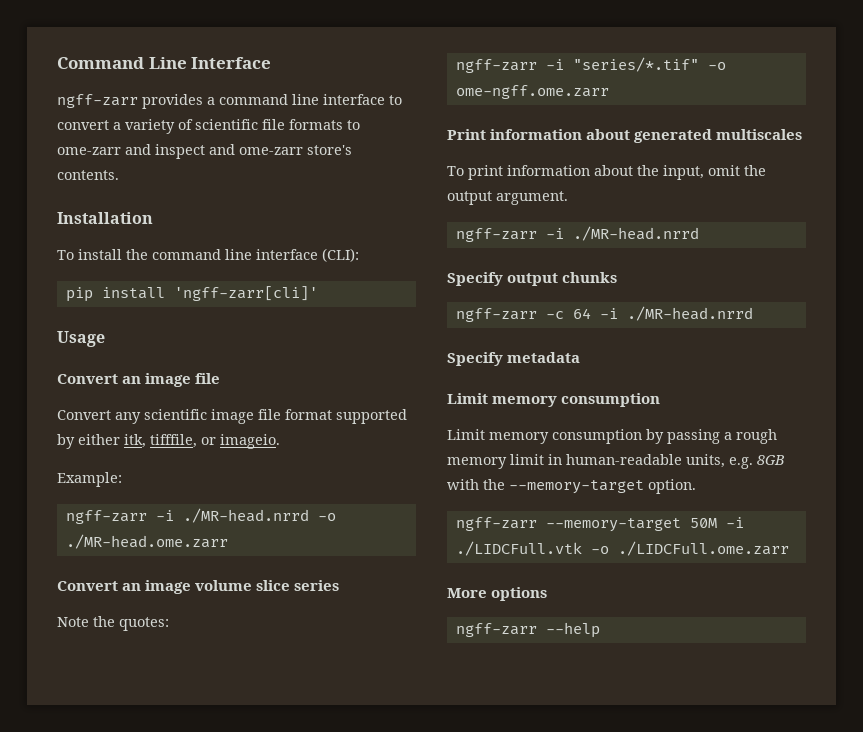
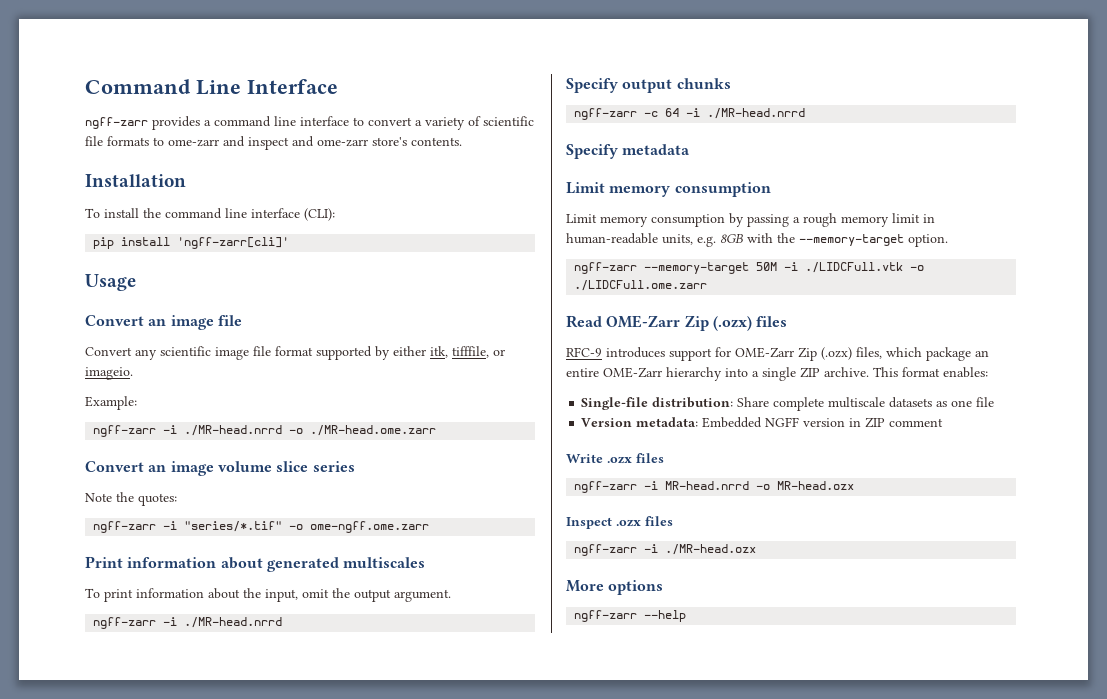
(789, 548) none -> [566,315,788,331] [566,347,989,361] [566,367,988,381] [581,397,995,411] [581,417,944,428] [566,453,664,464] [574,481,855,493] [566,516,673,529] [574,544,757,556] // Read OME-Zarr Zip (.ozx) files // RFC-9 introduces support for OME-Zarr Zip (.ozx) files, which package an entire OME-Zarr hierarchy into a single ZIP archive. This format enables: // Single-file distribution: Share complete multiscale datasets as one file // Version metadata: Embedded NGFF version in ZIP comment // Write .ozx files // ngff-zarr -i MR-head.nrrd -o MR-head.ozx // Inspect .ozx files // ngff-zarr -i ./MR-head.ozx

